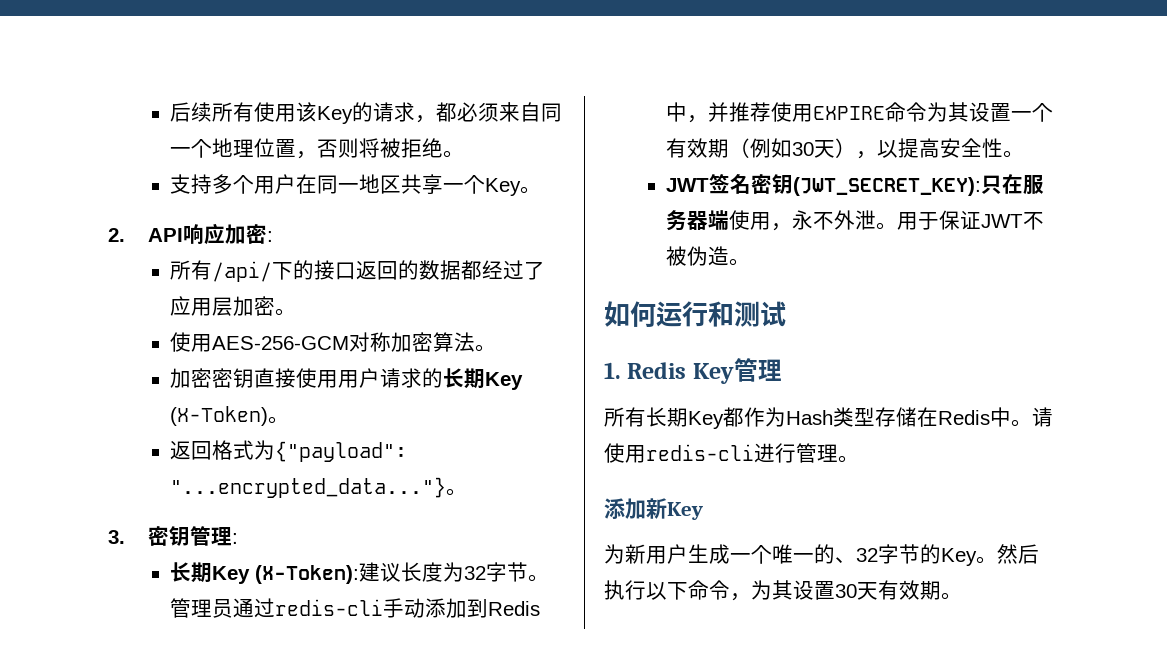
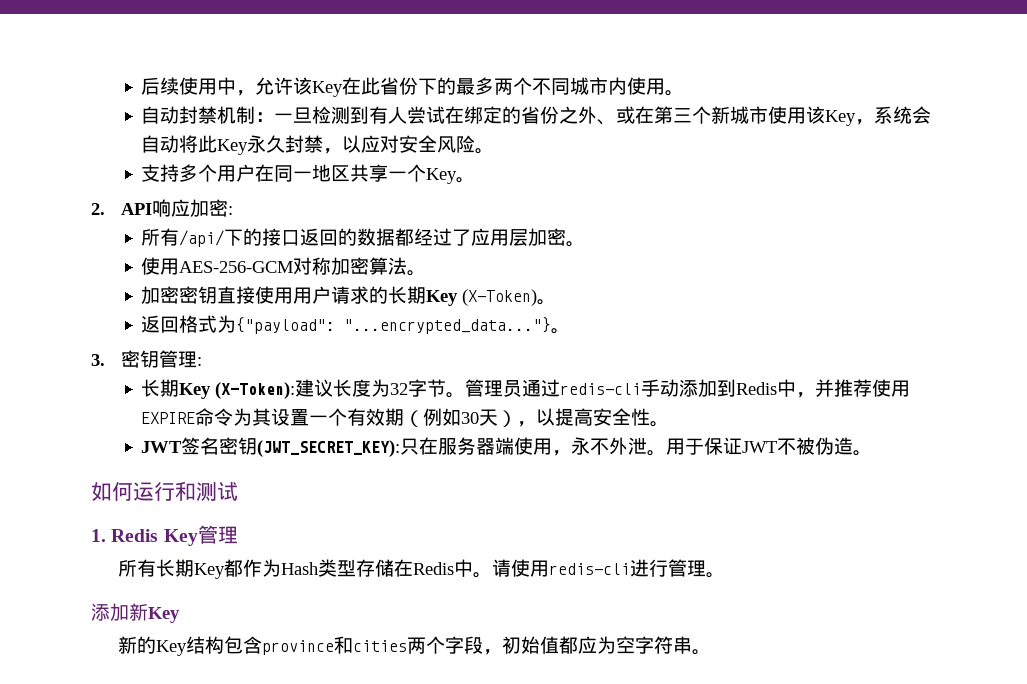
[212,102,563,124] [170,138,444,159] 所有使用该Key的请求，都必须来自同一个地理位置，否则将被拒绝 -> [179,77,685,97] [141,106,932,126] [141,135,476,155] 使用中，允许该Key在此省份下的最多两个不同城市内使用。 // 自动封禁机制：一旦检测到有人尝试在绑定的省份之外、或在第三个新城市使用该Key，系统会自动将此Key永久封禁，以应对安全风险
[604,544,1039,566] [604,580,941,601] 为新用户生成一个唯一的、32字节的Key。然后执行以下命令，为其设置30天有效期 -> [117,636,692,656] 新的Key结构包含province和cities两个字段，初始值都应为空字符串

